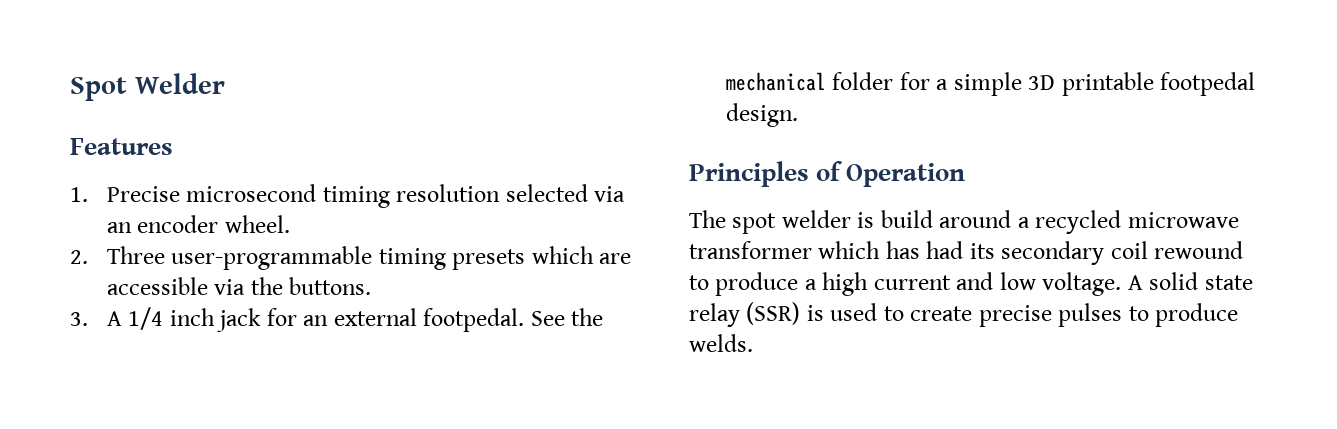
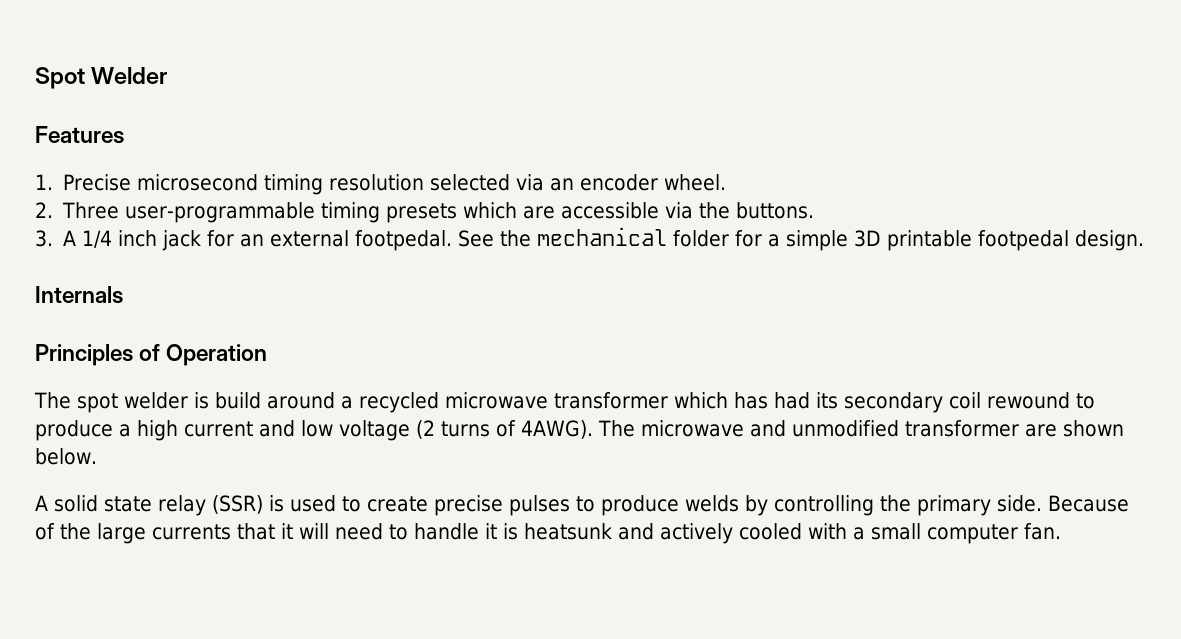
(798, 115) none -> [35,286,123,304] // Internals
[1042,272,1122,296] voltage. -> [339,420,1124,441] [35,448,97,465] voltage (2 turns of 4AWG). The microwave and unmodified transformer are shown below. //
[689,334,753,352] welds. -> [685,495,1129,516] [35,523,1061,544] welds by controlling the primary side. Because of the large currents that it will need to handle it is heatsunk and actively cooled with a small computer fan.

